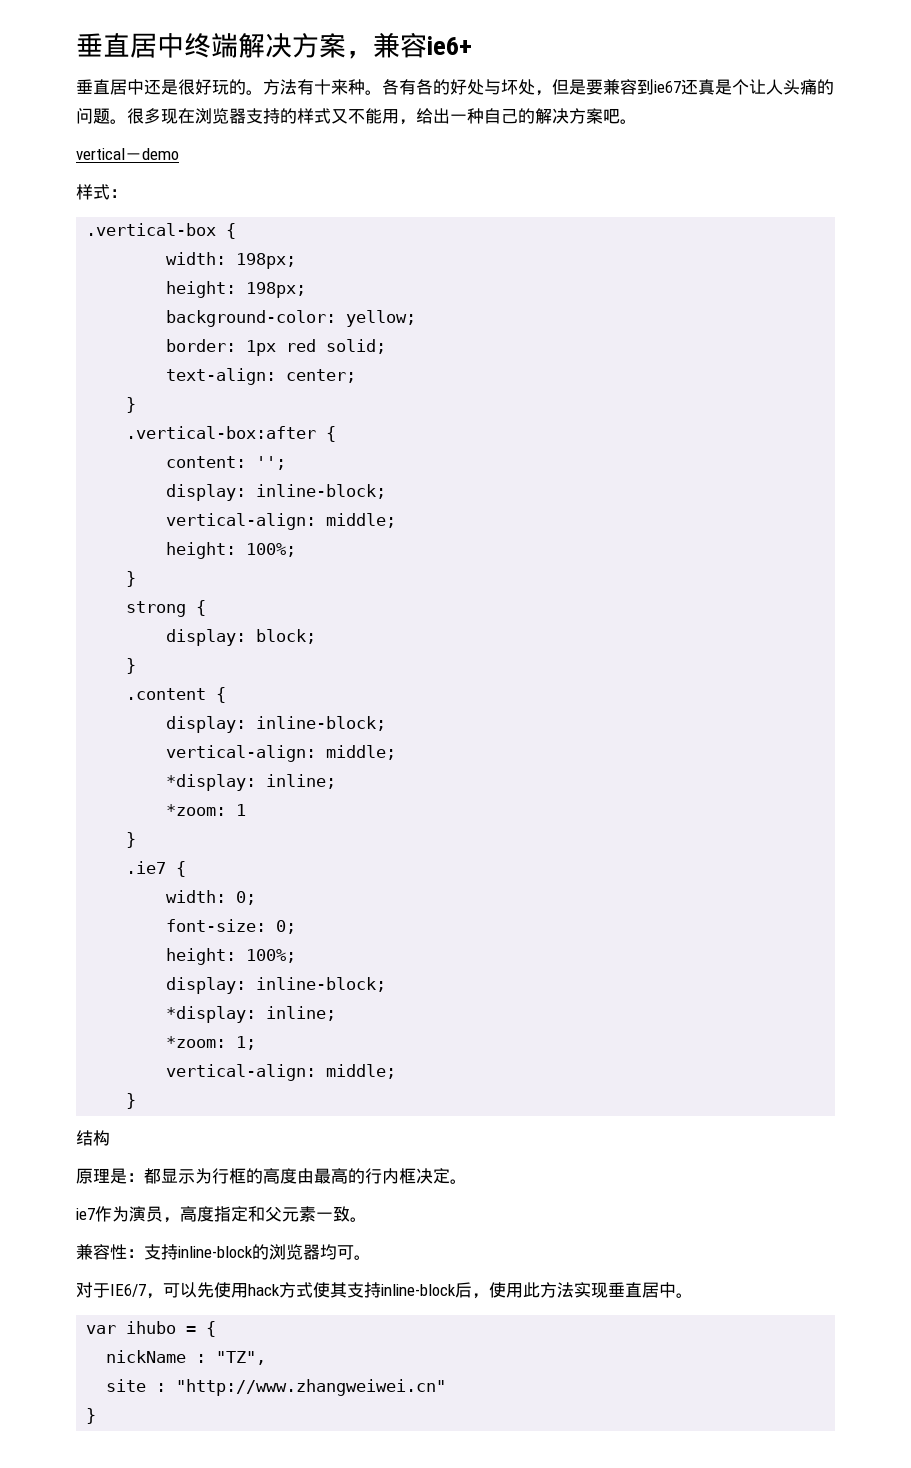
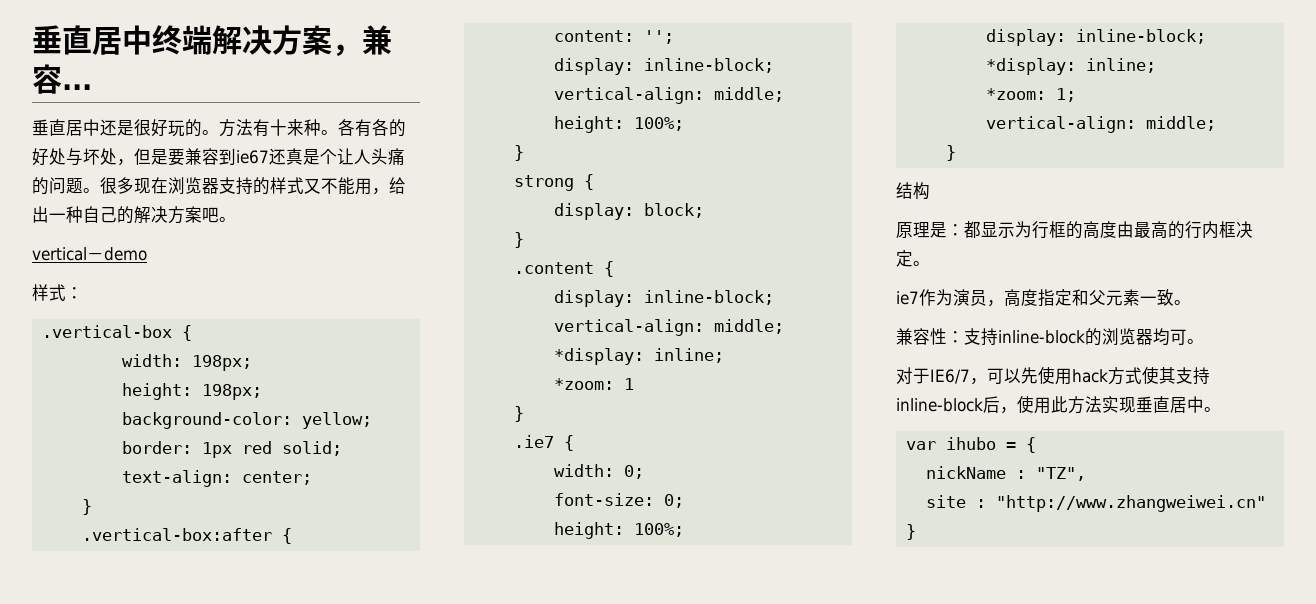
[427,36,472,55] ie6+ -> [62,84,92,90] ...

